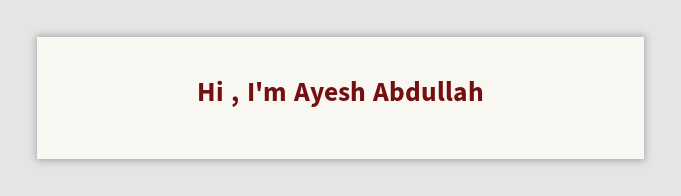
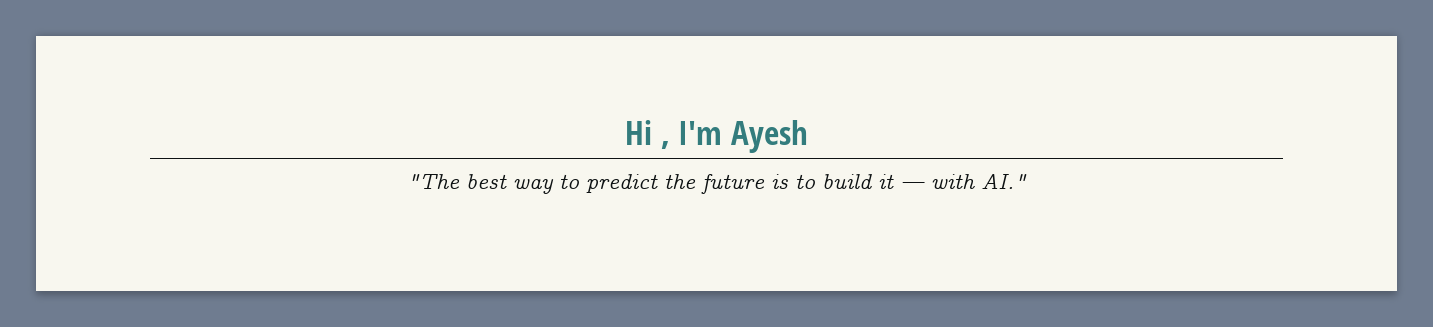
[372,81,485,102] Abdullah -> [407,174,1027,194] // "The best way to predict the future is to build it — with AI."

